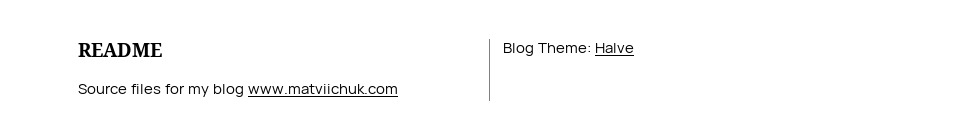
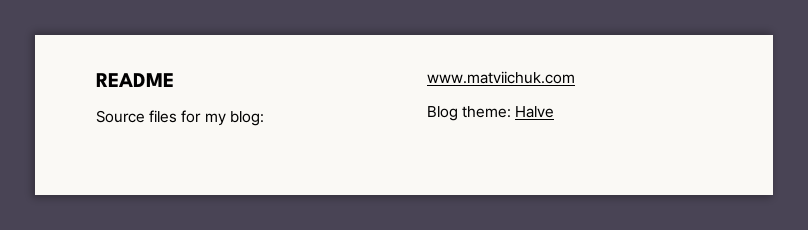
[213,84,245,97] blog -> [229,111,264,126] blog:
[538,43,592,53] Theme: -> [462,106,512,118] theme:

